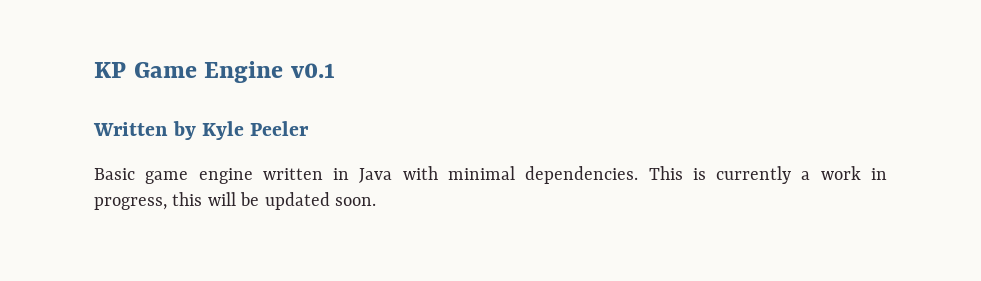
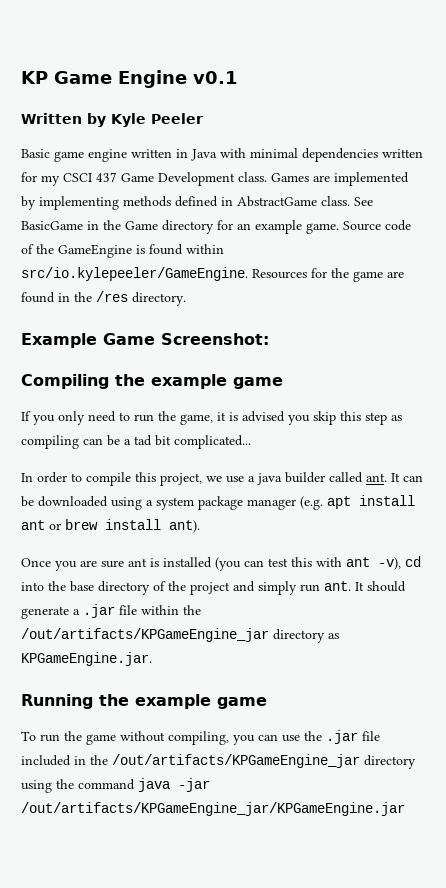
[525,166,888,184] [94,192,376,210] dependencies. This is currently a work in progress, this will be updated soon. -> [302,148,423,162] [21,172,409,186] [21,196,373,210] [21,220,411,234] [21,244,224,258] [21,267,404,282] [21,291,186,306] [21,333,269,348] [21,374,283,389] [21,411,402,425] [21,435,251,449] [21,472,423,486] [21,495,415,510] [21,519,200,533] [21,556,421,571] [21,581,406,595] [21,604,201,619] [21,628,339,643] [21,652,152,666] [21,694,267,709] [21,730,380,745] [21,754,416,769] [21,778,210,793] [21,802,405,816] dependencies written for my CSCI 437 Game Development class. Games are implemented by implementing methods defined in AbstractGame class. See BasicGame in the Game directory for an example game. Source code of the GameEngine is found within src/io.kylepeeler/GameEngine. Resources for the game are found in the /res directory. // Example Game Screenshot: // Compiling the example game // If you only need to run the game, it is advised you skip this step as compiling can be a tad bit complicated... // In order to compile this project, we use a java builder called ant. It can be downloaded using a system package manager (e.g. apt install ant or brew install ant). // Once you are sure ant is installed (you can test this with ant -v), cd into the base directory of the project and simply run ant. It should generate a .jar file within the /out/artifacts/KPGameEngine_jar directory as KPGameEngine.jar. // Running the example game // To run the game without compiling, you can use the .jar file included in the /out/artifacts/KPGameEngine_jar directory using the command java -jar /out/artifacts/KPGameEngine_jar/KPGameEngine.jar

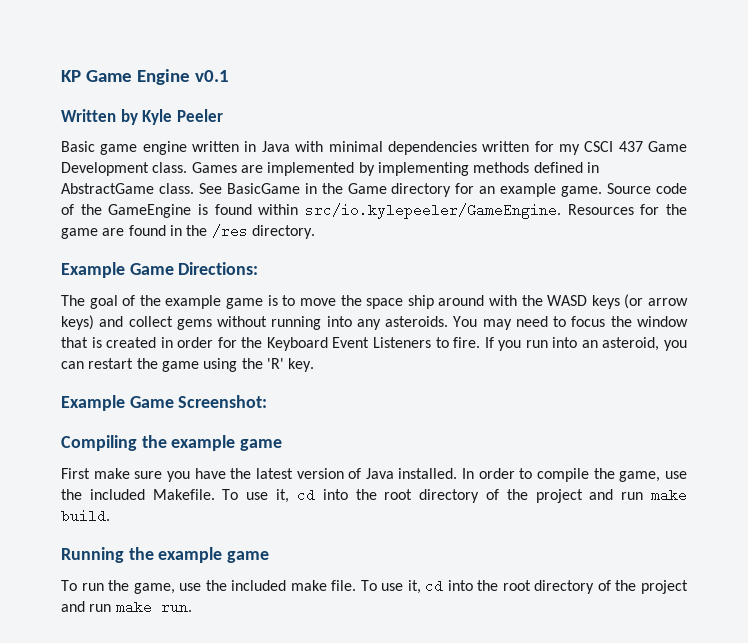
(186, 299) none -> [61,262,259,278] [61,294,688,309] [61,315,688,330] [61,337,687,351] [61,358,315,372] // Example Game Directions: // The goal of the example game is to move the space ship around with the WASD keys (or arrow keys) and collect gems without running into any asteroids. You may need to focus the window that is created in order for the Keyboard Event Listeners to fire. If you run into an asteroid, you can restart the game using the 'R' key.
[21,411,402,425] [21,435,251,449] [21,472,423,486] [21,495,415,510] [21,519,200,533] [21,556,421,571] [21,581,406,595] [21,604,201,619] [21,628,339,643] [21,652,152,666] If you only need to run the game, it is advised you skip this step as compiling can be a tad bit complicated... // In order to compile this project, we use a java builder called ant. It can be downloaded using a system package manager (e.g. apt install ant or brew install ant). // Once you are sure ant is installed (you can test this with ant -v), cd into the base directory of the project and simply run ant. It should generate a .jar file within the /out/artifacts/KPGameEngine_jar directory as KPGameEngine.jar. -> [61,468,687,482] [61,488,687,503] [61,509,110,523] First make sure you have the latest version of Java installed. In order to compile the game, use the included Makefile. To use it, cd into the root directory of the project and run make build.
[86,730,380,745] [21,754,416,769] [21,778,210,793] [21,802,405,816] game without compiling, you can use the .jar file included in the /out/artifacts/KPGameEngine_jar directory using the command java -jar /out/artifacts/KPGameEngine_jar/KPGameEngine.jar -> [133,579,688,594] [61,600,192,614] game, use the included make file. To use it, cd into the root directory of the project and run make run.

